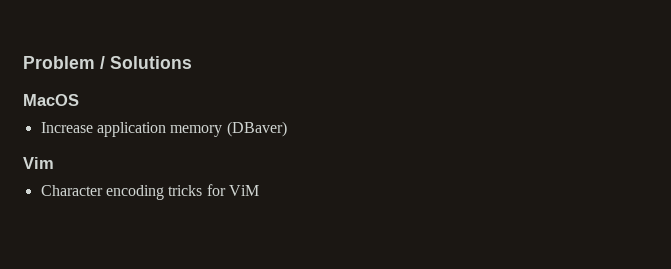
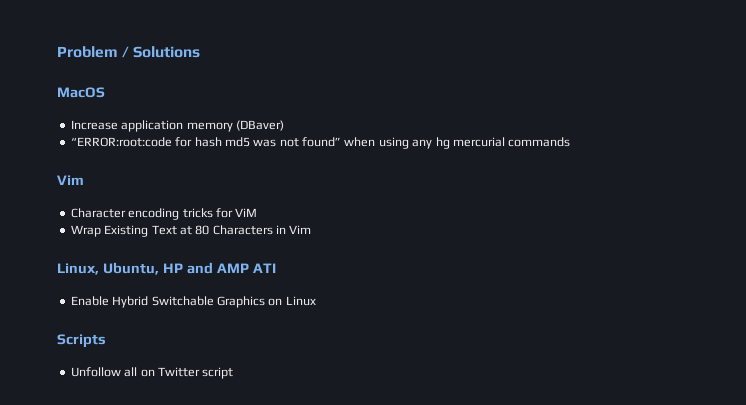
(287, 129) none -> [70,137,571,149] // “ERROR:root:code for hash md5 was not found” when using any hg mercurial commands
(259, 190) none -> [70,225,312,237] [57,262,276,275] [70,296,316,308] [57,334,106,348] [70,367,234,379] // Wrap Existing Text at 80 Characters in Vim // Linux, Ubuntu, HP and AMP ATI // Enable Hybrid Switchable Graphics on Linux // Scripts // Unfollow all on Twitter script

